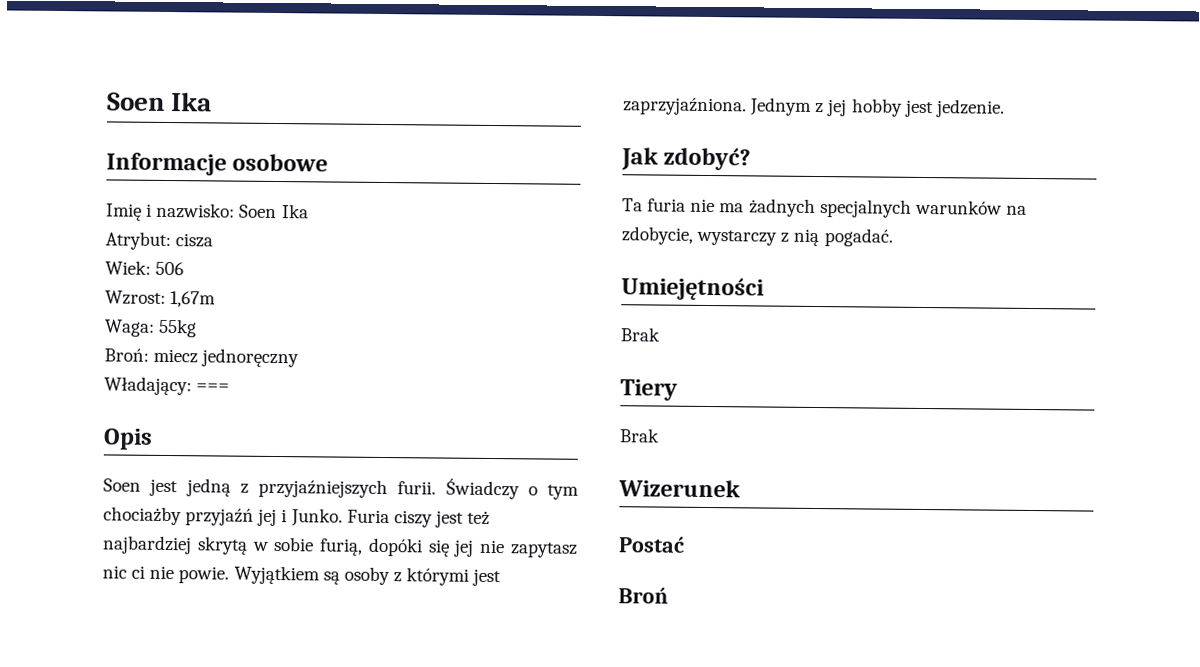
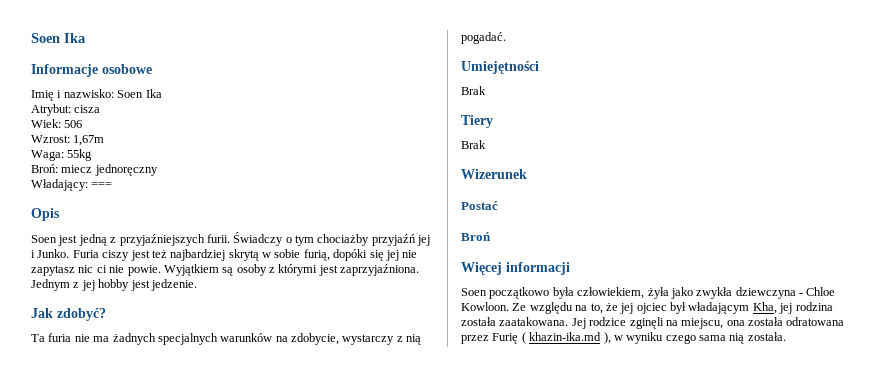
(668, 595) none -> [461,262,570,275] [461,287,836,299] [461,302,833,314] [461,317,845,329] [461,332,786,344] // Więcej informacji // Soen początkowo była człowiekiem, żyła jako zwykła dziewczyna - Chloe Kowloon. Ze względu na to, że jej ojciec był władającym Kha, jej rodzina została zaatakowana. Jej rodzice zginęli na miejscu, ona została odratowana przez Furię ( khazin-ika.md ), w wyniku czego sama nią została.

